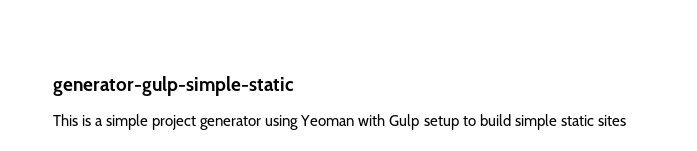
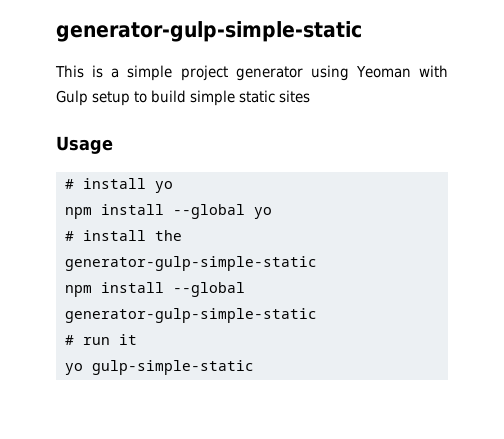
(626, 120) none -> [56,136,113,154] [64,178,173,193] [64,204,272,219] [64,230,182,241] [64,256,317,271] [64,282,245,297] [64,308,317,323] [64,334,137,345] [64,360,254,375] // Usage // # install yo // npm install --global yo // # install the generator-gulp-simple-static // npm install --global generator-gulp-simple-static // # run it // yo gulp-simple-static

